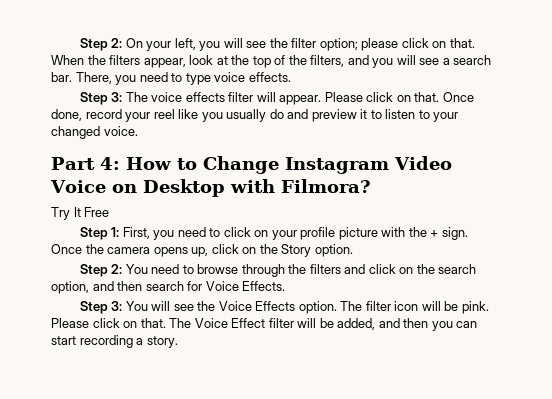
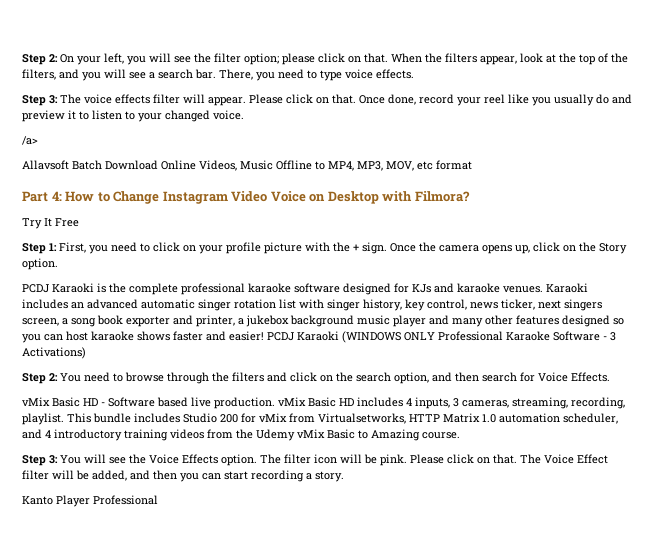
(138, 131) none -> [22,136,38,145] [22,160,472,171] // /a> // Allavsoft Batch Download Online Videos, Music Offline to MP4, MP3, MOV, etc format
(353, 250) none -> [22,283,588,295] [22,299,602,311] [22,315,624,327] [22,331,616,343] [22,347,86,359] // PCDJ Karaoki is the complete professional karaoke software designed for KJs and karaoke venues. Karaoki includes an advanced automatic singer rotation list with singer history, key control, news ticker, next singers screen, a song book exporter and printer, a jukebox background music player and many other features designed so you can host karaoke shows faster and easier! PCDJ Karaoki (WINDOWS ONLY Professional Karaoke Software - 3 Activations)
(286, 286) none -> [22,397,625,409] [22,413,618,425] [22,429,460,441] // vMix Basic HD - Software based live production. vMix Basic HD includes 4 inputs, 3 cameras, streaming, recording, playlist. This bundle includes Studio 200 for vMix from Virtualsetworks, HTTP Matrix 1.0 automation scheduler, and 4 introductory training videos from the Udemy vMix Basic to Amazing course.
(178, 342) none -> [22,495,158,507] // Kanto Player Professional

